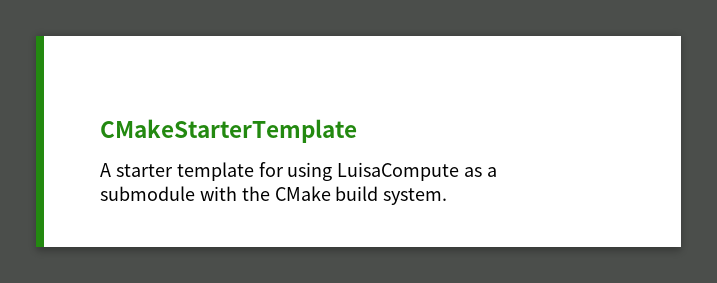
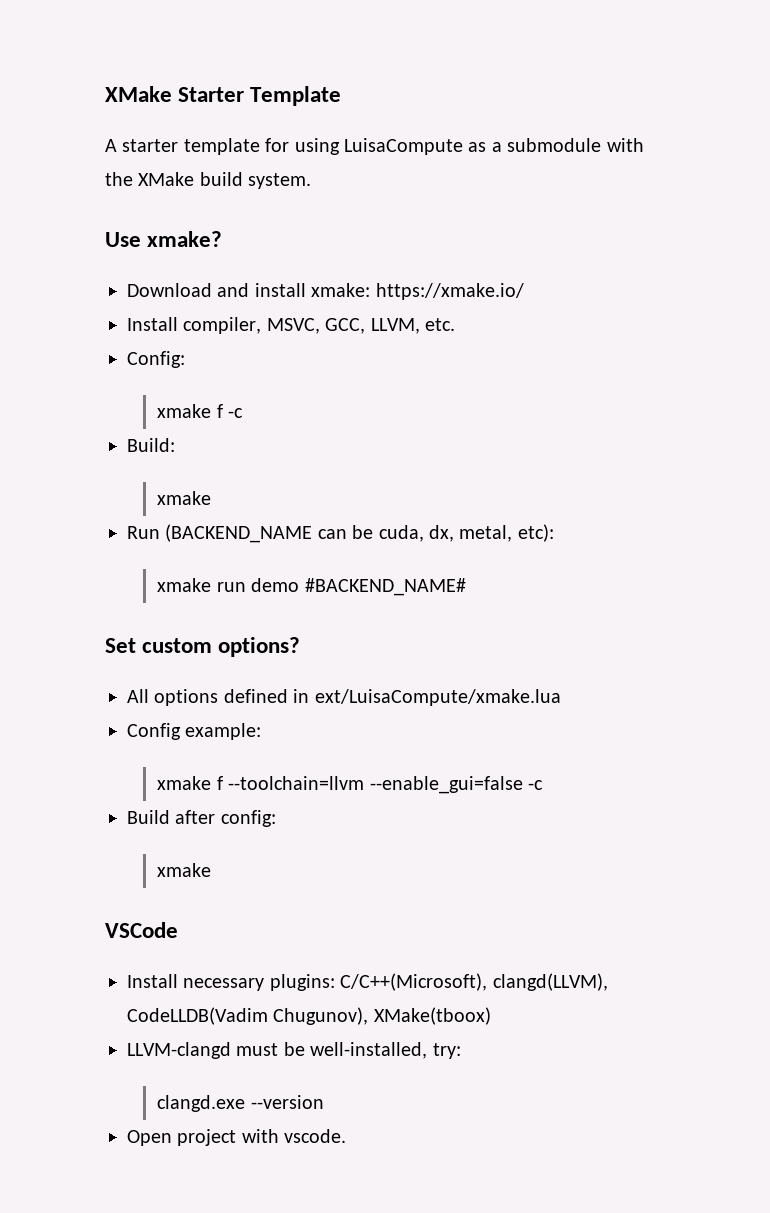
[100,119,357,143] CMakeStarterTemplate -> [105,86,342,106] XMake Starter Template
[274,186,331,201] CMake -> [138,172,195,186] XMake
(448, 196) none -> [105,231,223,247] [127,283,524,300] [127,317,455,334] [127,351,185,368] [157,404,244,418] [127,438,175,452] [157,491,212,505] [127,524,554,543] [157,578,466,596] [105,637,301,657] [127,689,561,706] [127,723,262,740] [157,776,544,794] [127,810,276,827] [157,863,212,877] [105,922,178,938] [127,973,608,991] [127,1007,491,1025] [127,1042,461,1059] [157,1095,324,1112] [127,1129,347,1146] // Use xmake? // Download and install xmake: https://xmake.io/ // Install compiler, MSVC, GCC, LLVM, etc. // Config: // xmake f -c // Build: // xmake // Run (BACKEND_NAME can be cuda, dx, metal, etc): // xmake run demo #BACKEND_NAME# // Set custom options? // All options defined in ext/LuisaCompute/xmake.lua // Config example: // xmake f --toolchain=llvm --enable_gui=false -c // Build after config: // xmake // VSCode // Install necessary plugins: C/C++(Microsoft), clangd(LLVM), CodeLLDB(Vadim Chugunov), XMake(tboox) // LLVM-clangd must be well-installed, try: // clangd.exe --version // Open project with vscode.

